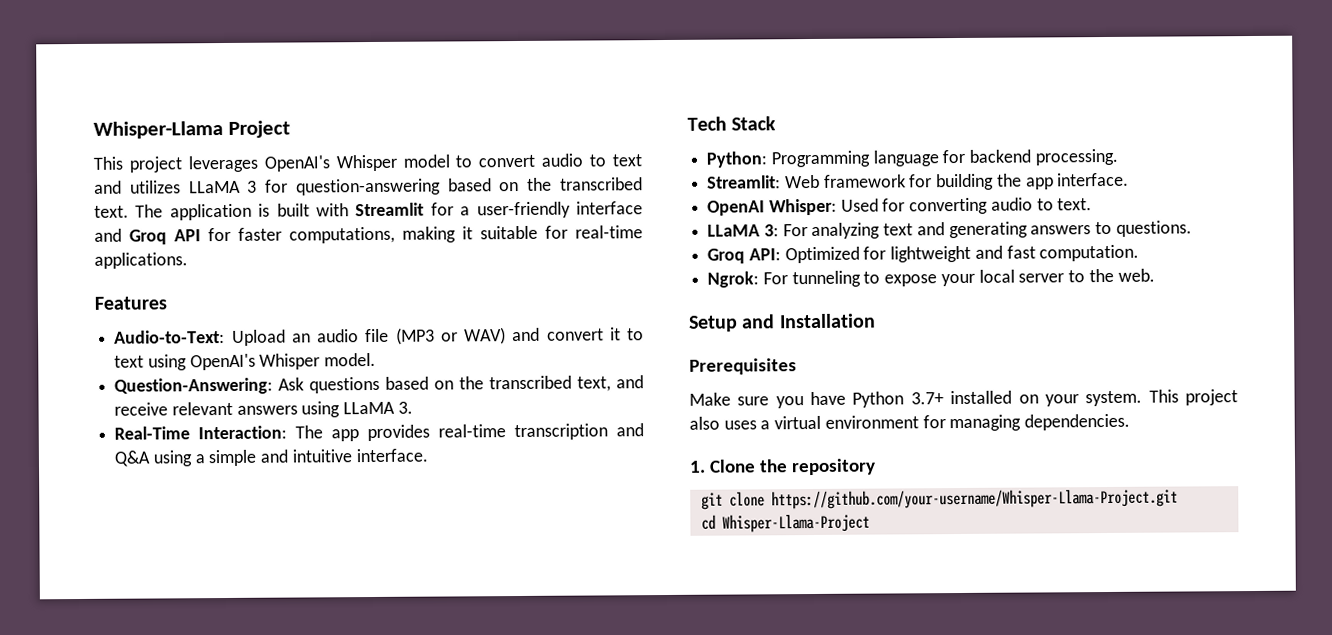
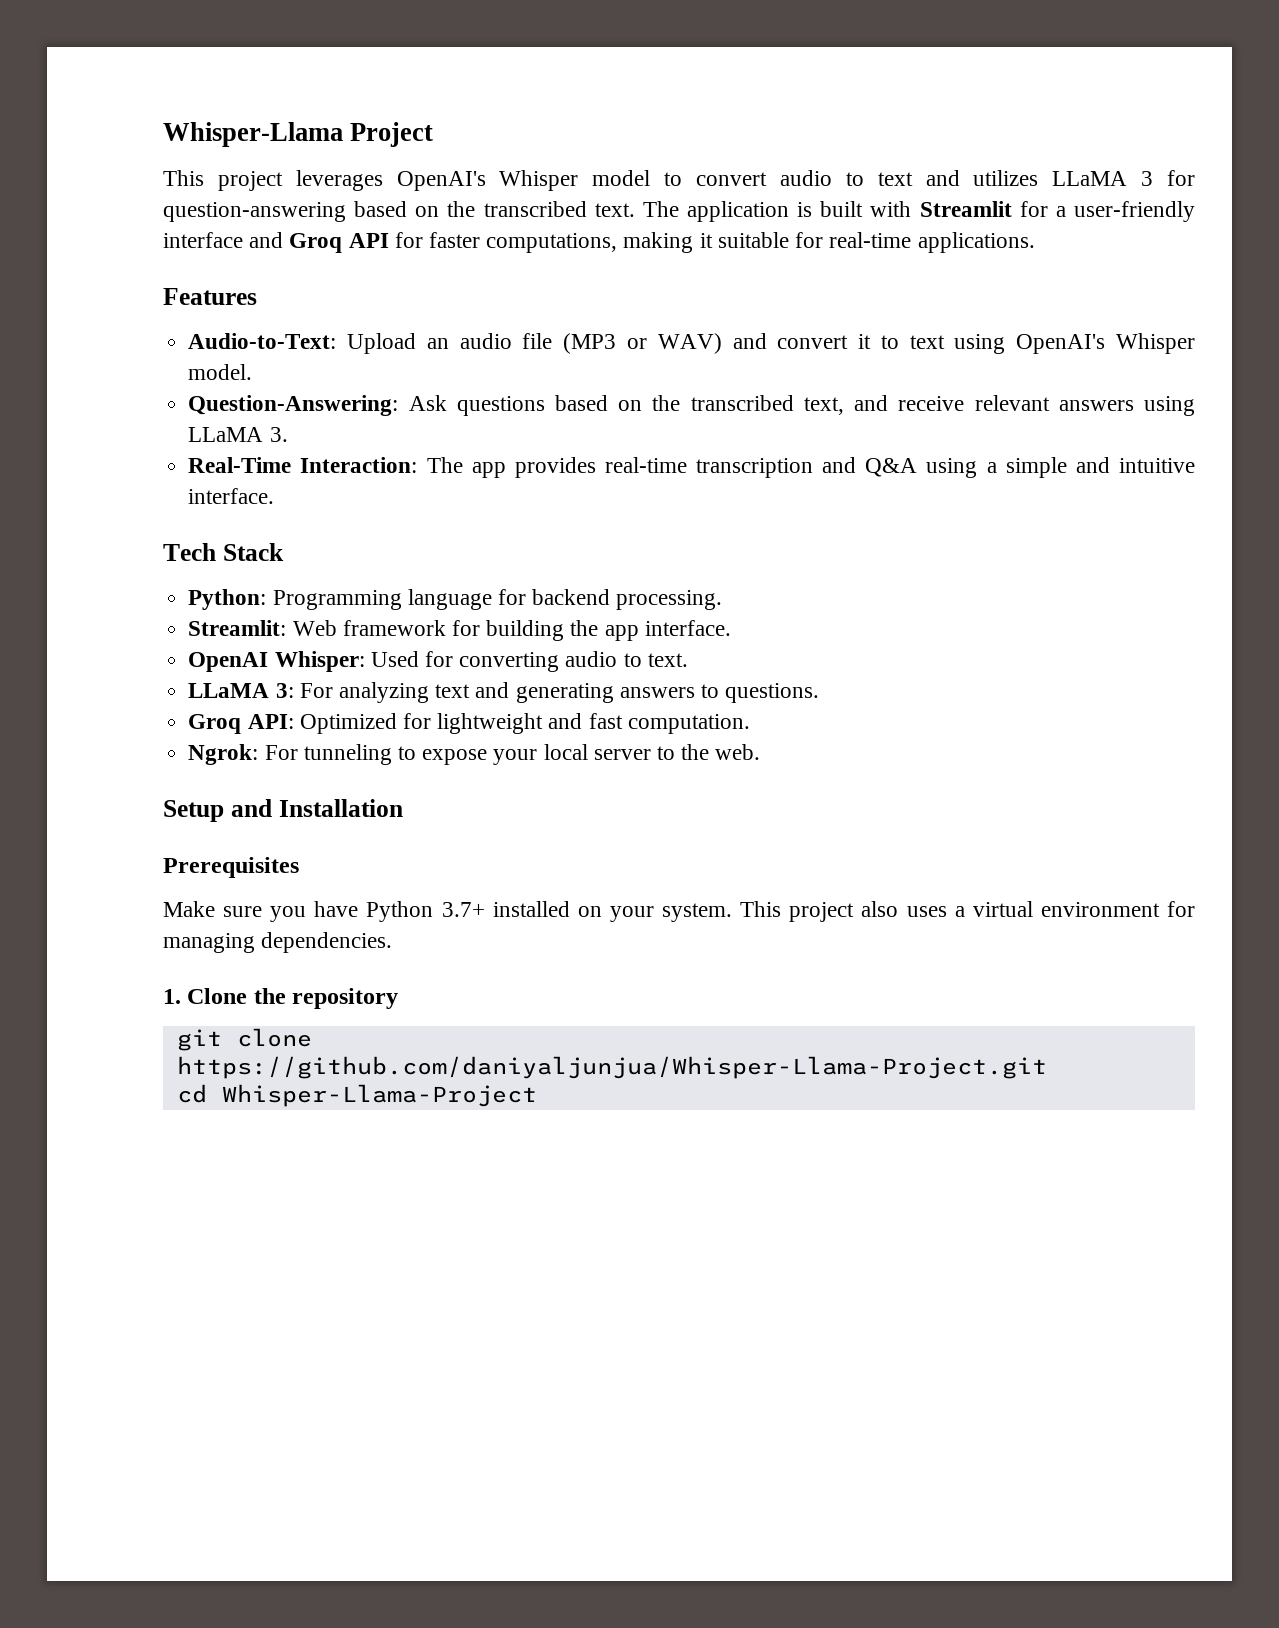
[770,488,1178,510] https://github.com/your-username/Whisper-Llama-Project.git -> [176,1056,1047,1079] https://github.com/daniyaljunjua/Whisper-Llama-Project.git

